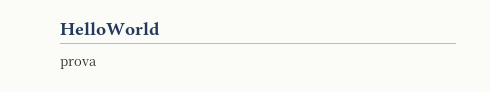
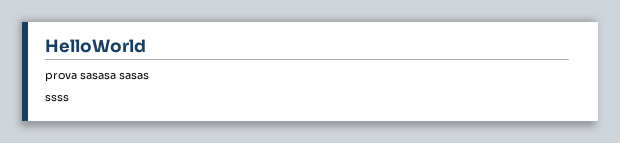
(97, 64) none -> [80,72,149,80] [45,94,69,102] sasasa sasas // ssss

